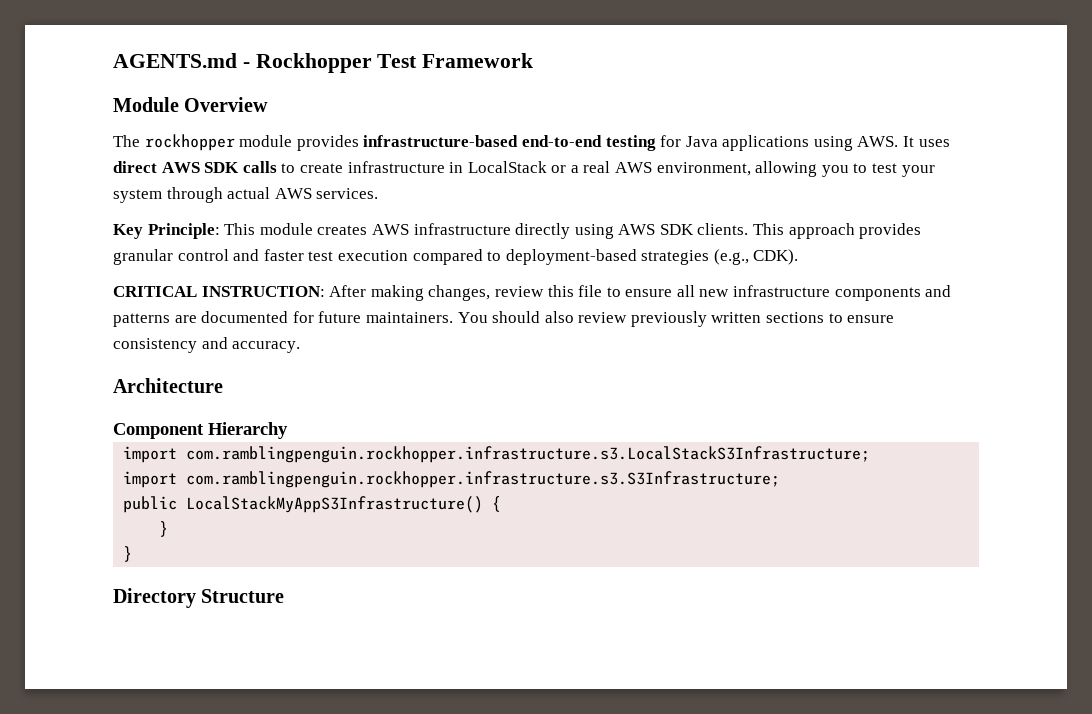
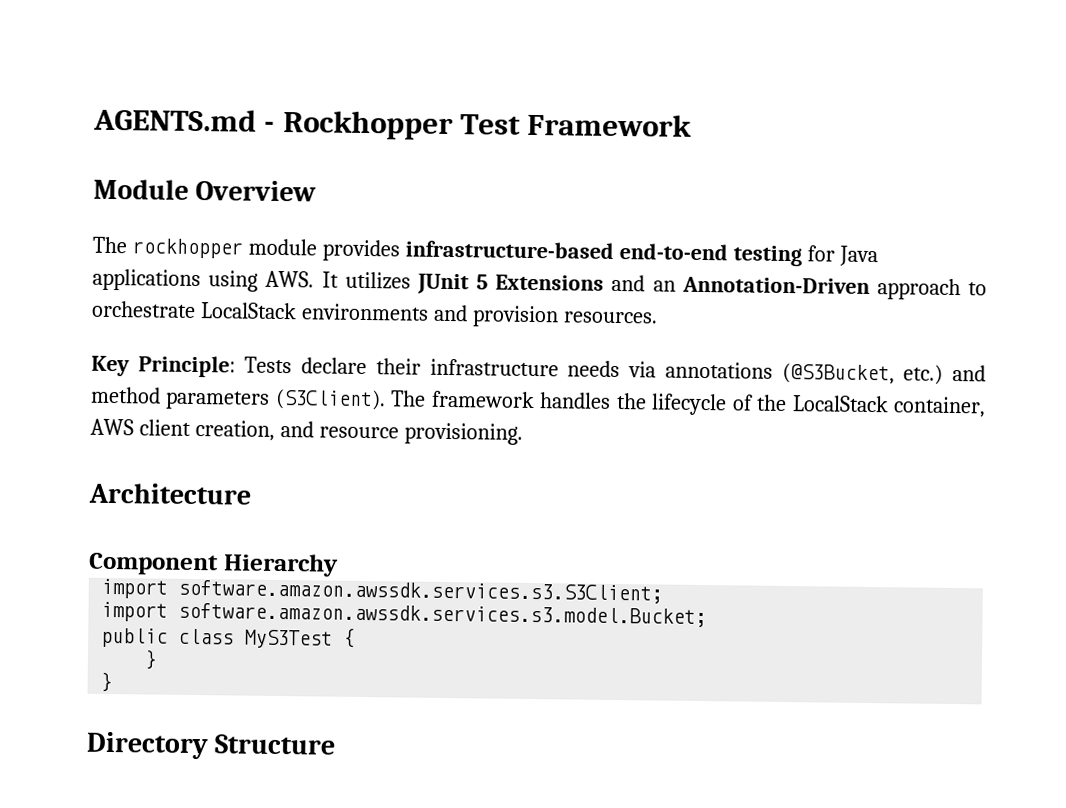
[918,139,950,147] [113,161,935,177] [113,187,379,203] [113,223,922,239] [113,249,799,265] [113,285,952,301] [113,311,895,327] [113,337,301,353] uses direct AWS SDK calls to create infrastructure in LocalStack or a real AWS environment, allowing you to test your system through actual AWS services. // Key Principle: This module creates AWS infrastructure directly using AWS SDK clients. This approach provides granular control and faster test execution compared to deployment-based strategies (e.g., CDK). // CRITICAL INSTRUCTION: After making changes, review this file to ensure all new infrastructure components and patterns are documented for future maintainers. You should also review previously written sections to ensure consistency and accuracy. -> [344,271,987,301] [92,300,658,328] [91,355,987,385] [90,386,987,418] [90,418,523,445] utilizes JUnit 5 Extensions and an Annotation-Driven approach to orchestrate LocalStack environments and provision resources. // Key Principle: Tests declare their infrastructure needs via annotations (@S3Bucket, etc.) and method parameters (S3Client). The framework handles the lifecycle of the LocalStack container, AWS client creation, and resource provisioning.
[186,446,871,463] [123,471,781,488] com.ramblingpenguin.rockhopper.infrastructure.s3.LocalStackS3Infrastructure; // import com.ramblingpenguin.rockhopper.infrastructure.s3.S3Infrastructure; -> [178,579,664,604] [101,601,708,628] software.amazon.awssdk.services.s3.S3Client; // import software.amazon.awssdk.services.s3.model.Bucket;
[186,496,484,513] LocalStackMyAppS3Infrastructure() -> [178,628,334,649] class MyS3Test

